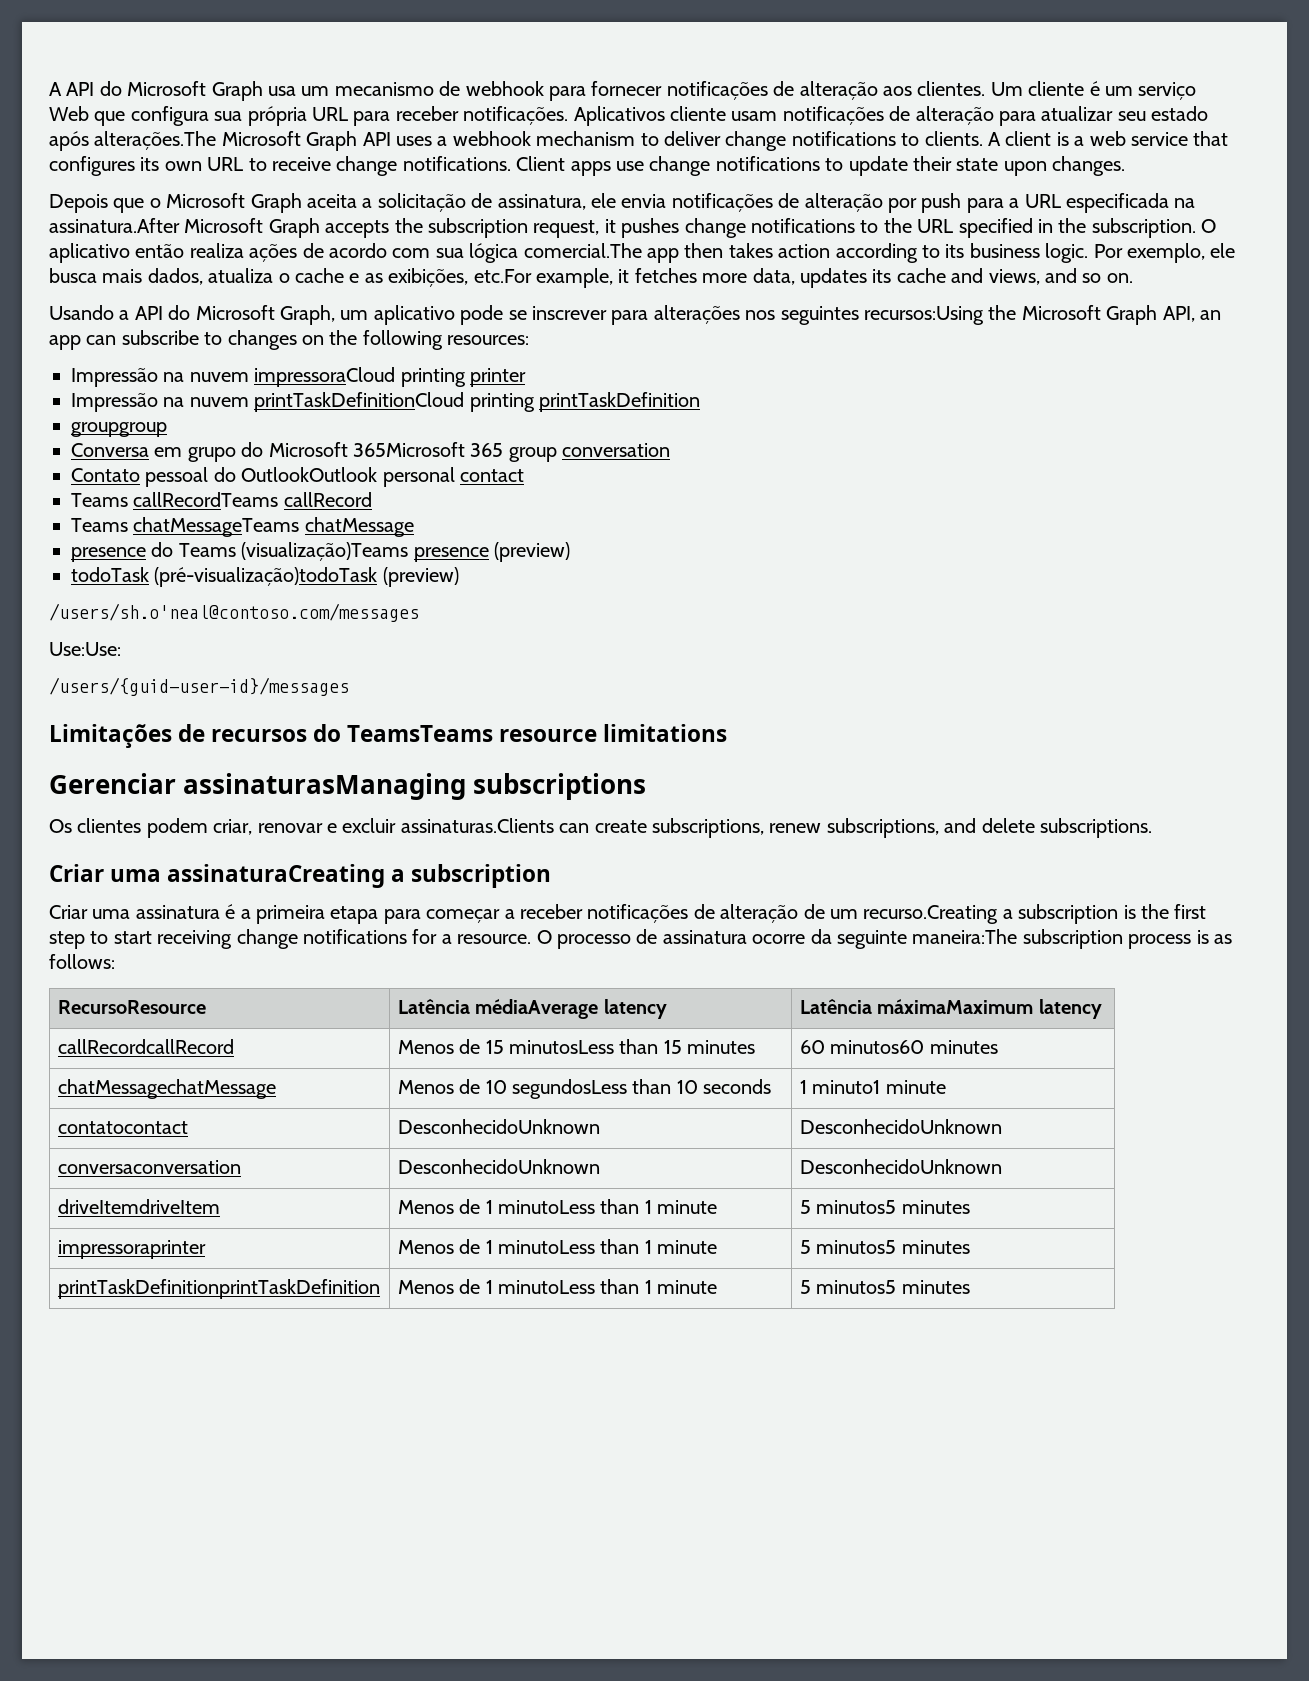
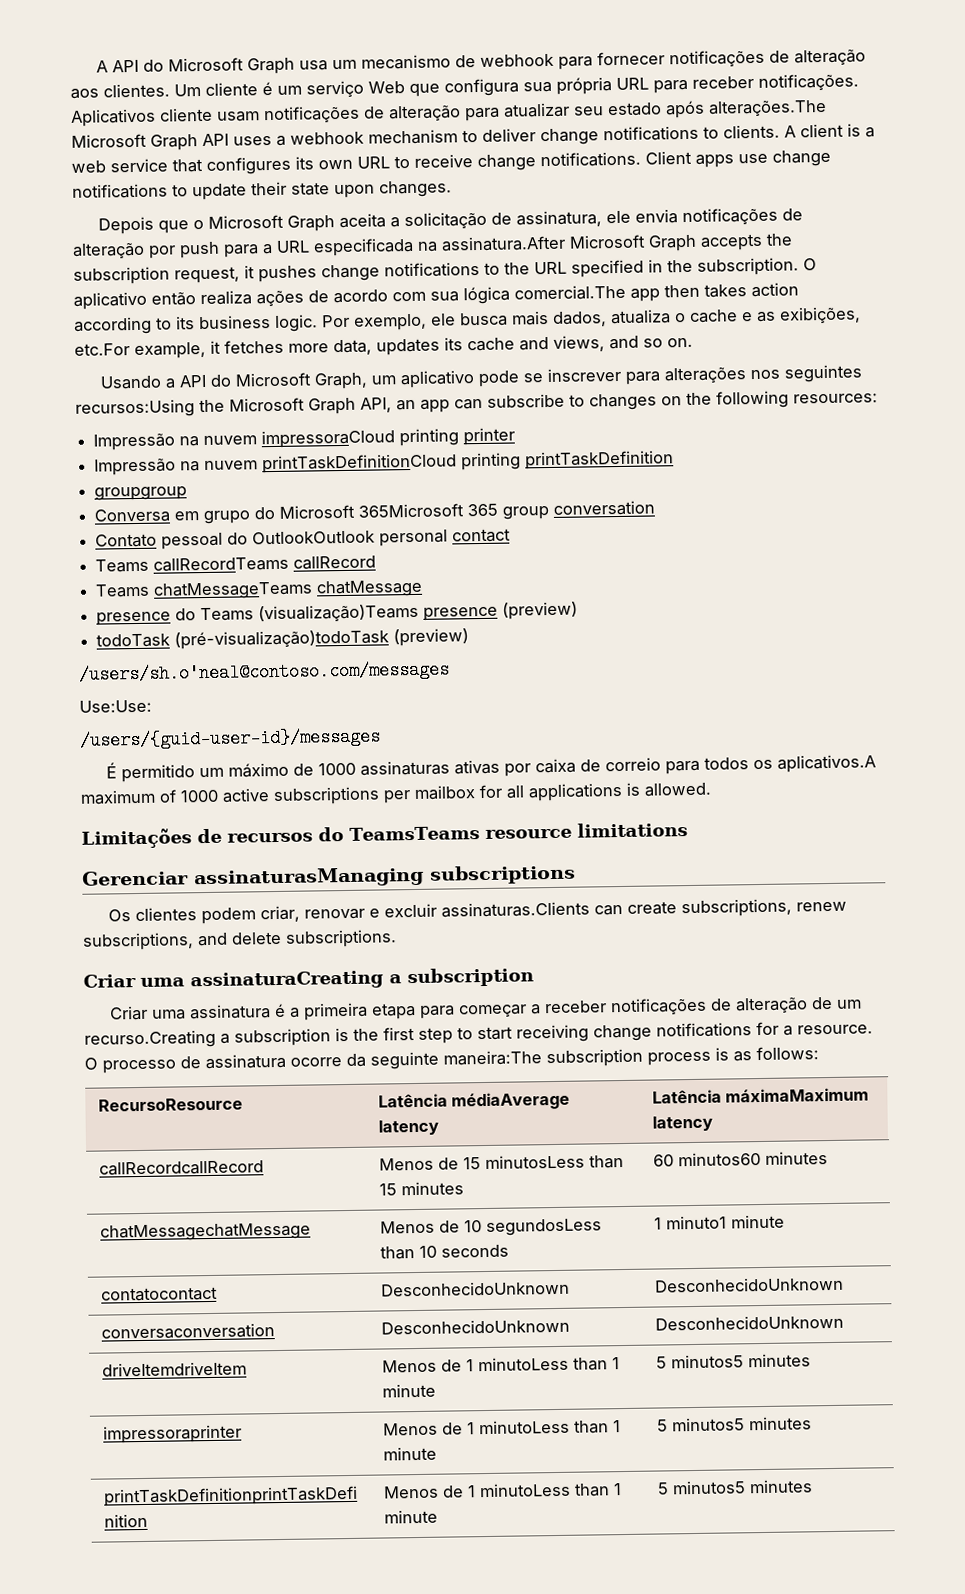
(349, 686) none -> [106,754,877,783] [80,782,712,806] // É permitido um máximo de 1000 assinaturas ativas por caixa de correio para todos os aplicativos.A maximum of 1000 active subscriptions per mailbox for all applications is allowed.

